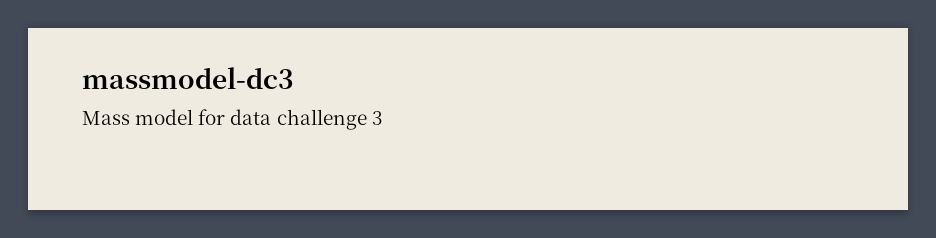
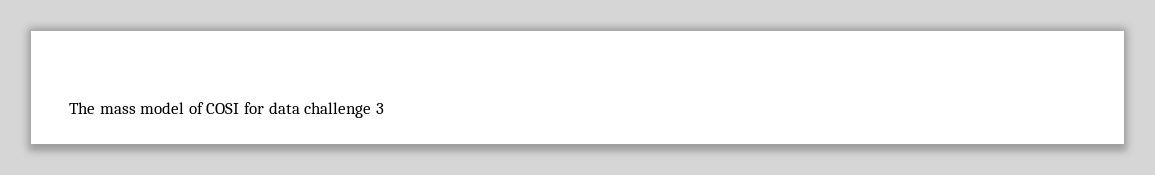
[82,67,294,89] [82,109,194,125] massmodel-dc3 // Mass model -> [69,102,240,114] The mass model of COSI

